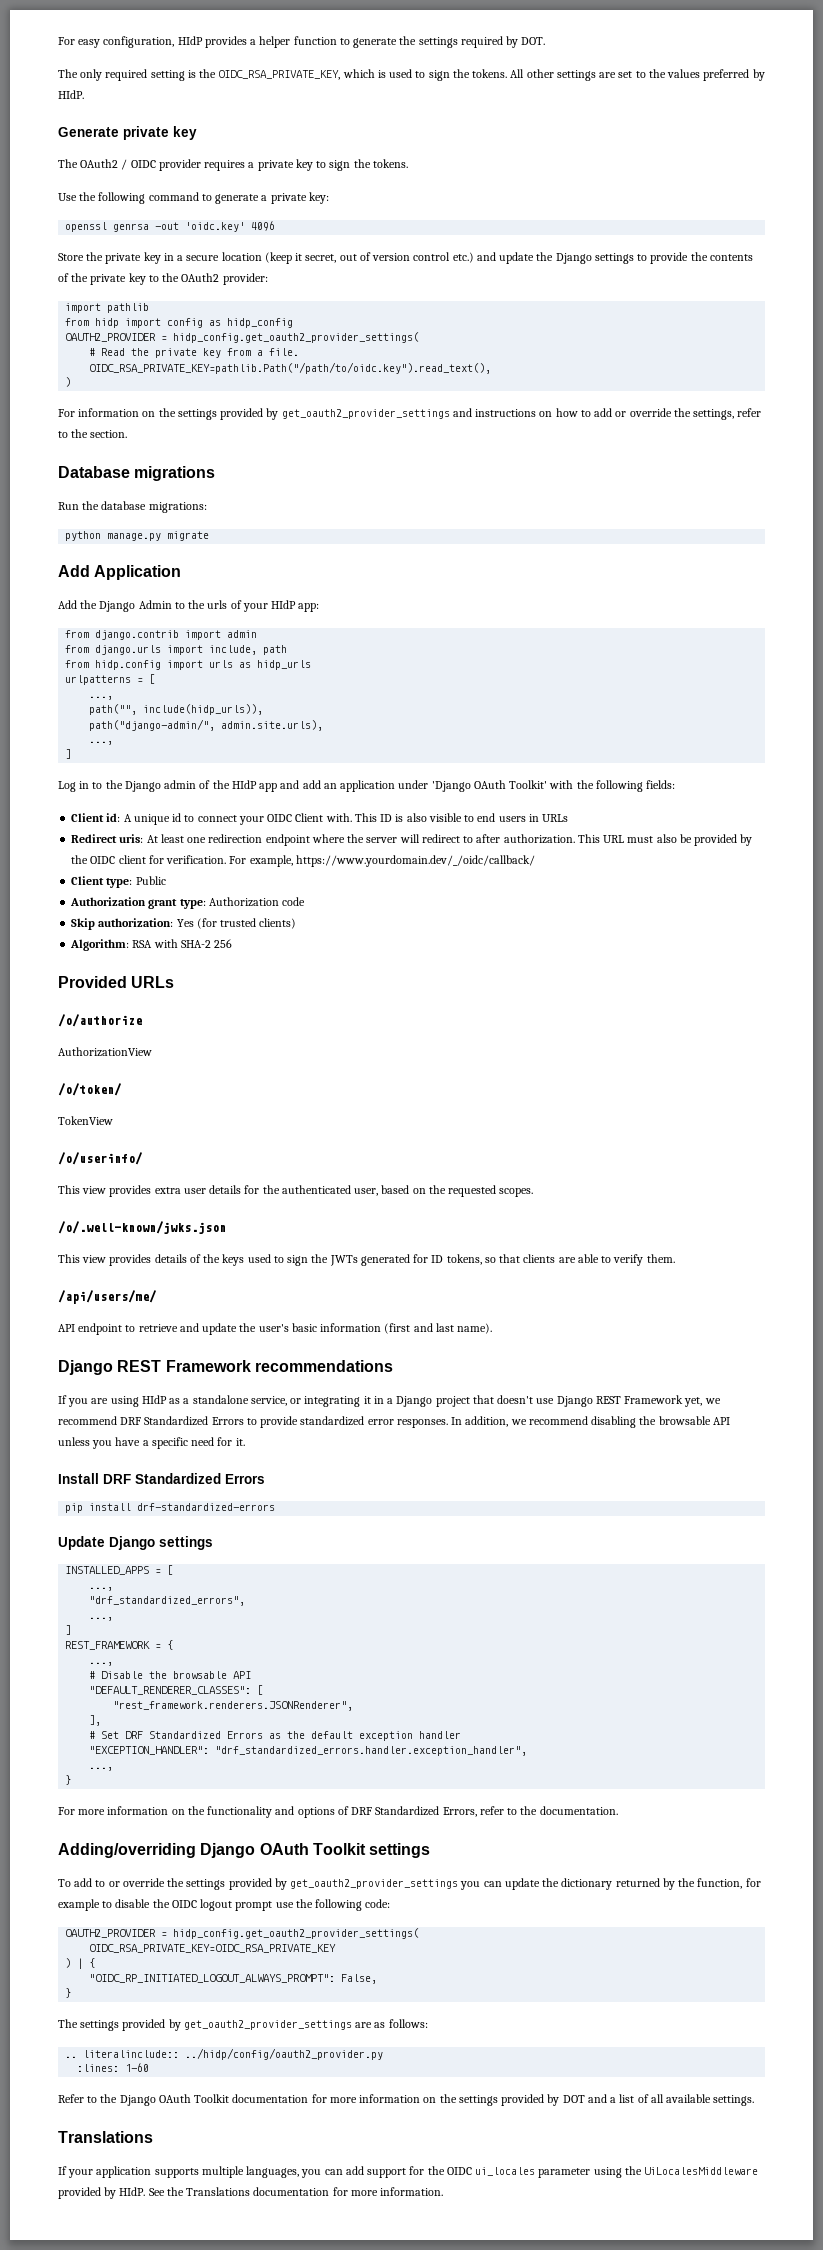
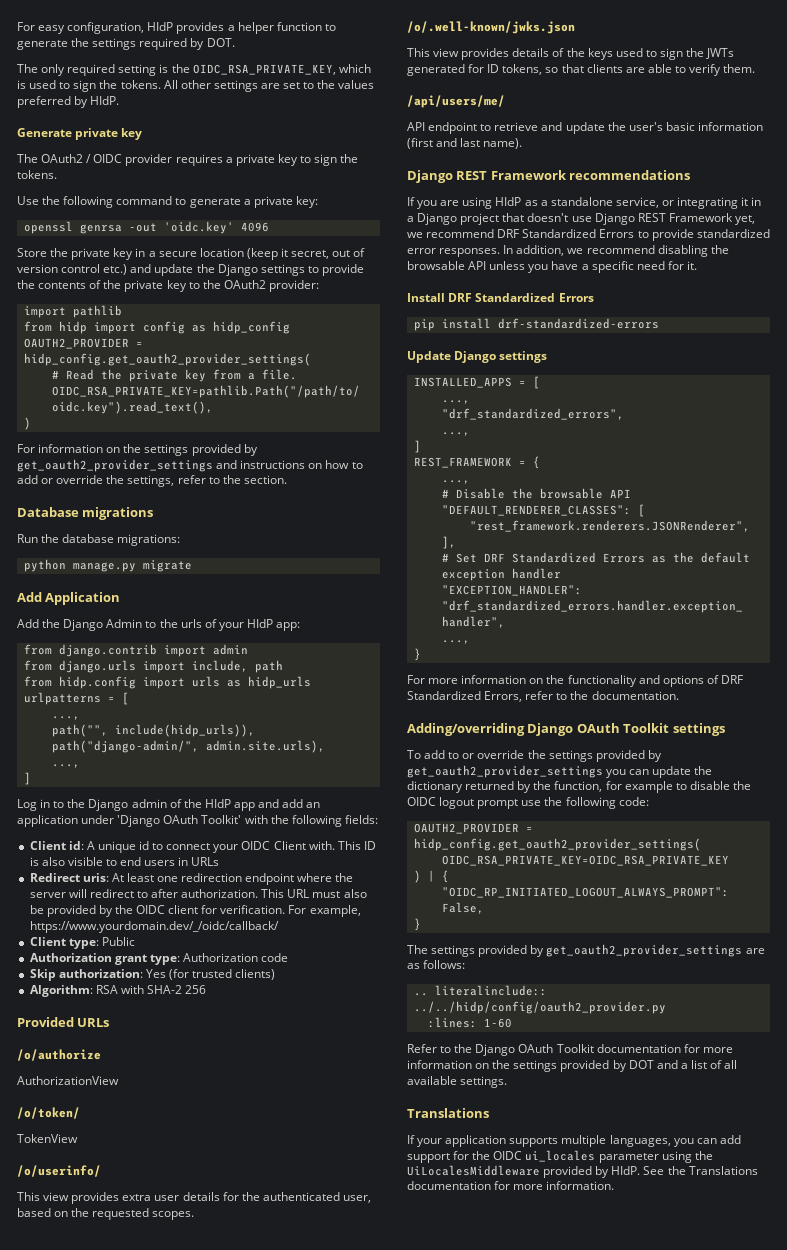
[185,2048,384,2060] ../hidp/config/oauth2_provider.py -> [413,1001,666,1014] ../../hidp/config/oauth2_provider.py

